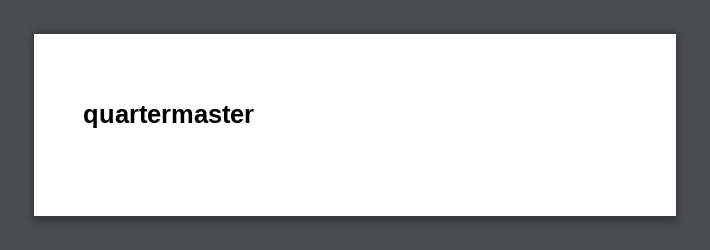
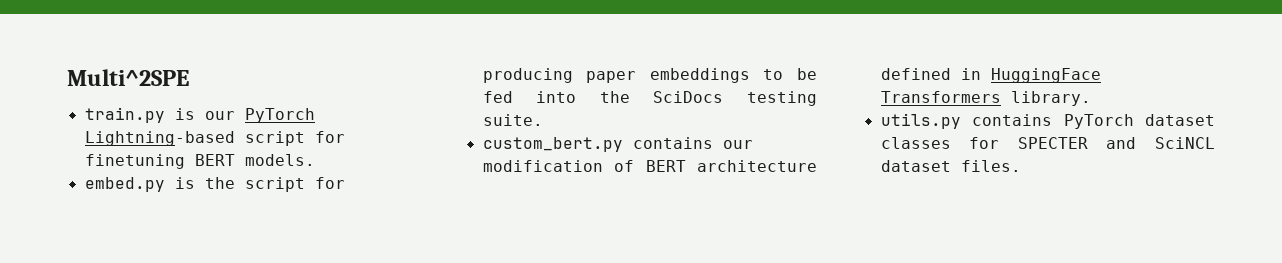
[83,106,254,128] quartermaster -> [67,69,189,86] [84,107,315,123] [84,131,345,146] [84,154,315,169] [84,177,345,192] [482,68,817,83] [482,91,817,106] [482,114,543,126] [482,137,753,152] [482,160,817,172] [880,68,1101,83] [880,91,1091,106] [880,113,1215,129] [880,137,1215,149] [880,160,1021,172] Multi^2SPE // train.py is our PyTorch Lightning-based script for finetuning BERT models. // embed.py is the script for producing paper embeddings to be fed into the SciDocs testing suite. // custom_bert.py contains our modification of BERT architecture defined in HuggingFace Transformers library. // utils.py contains PyTorch dataset classes for SPECTER and SciNCL dataset files.

